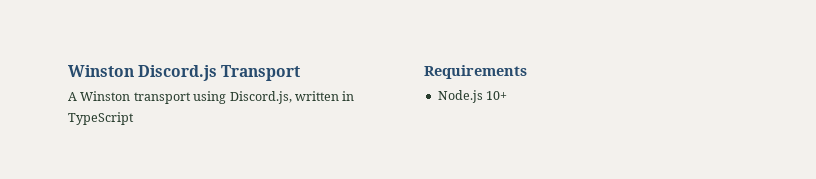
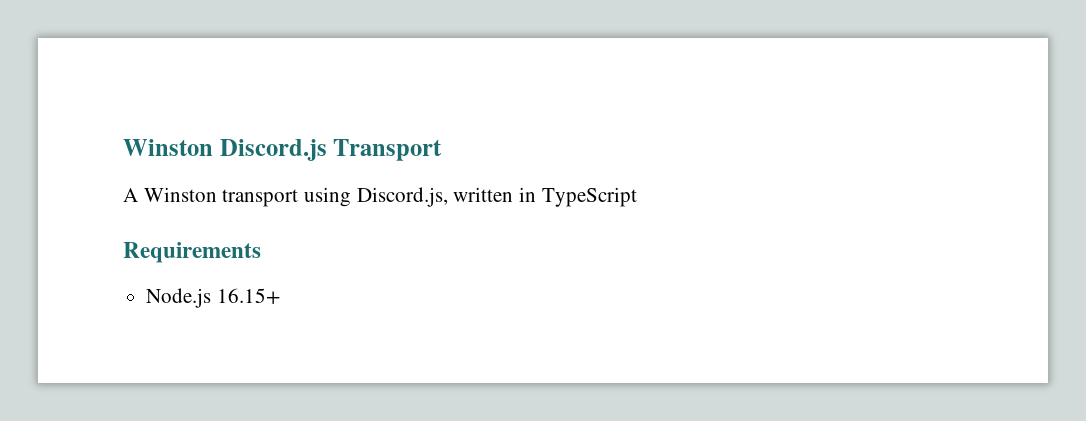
[486,91,508,100] 10+ -> [216,288,280,304] 16.15+

